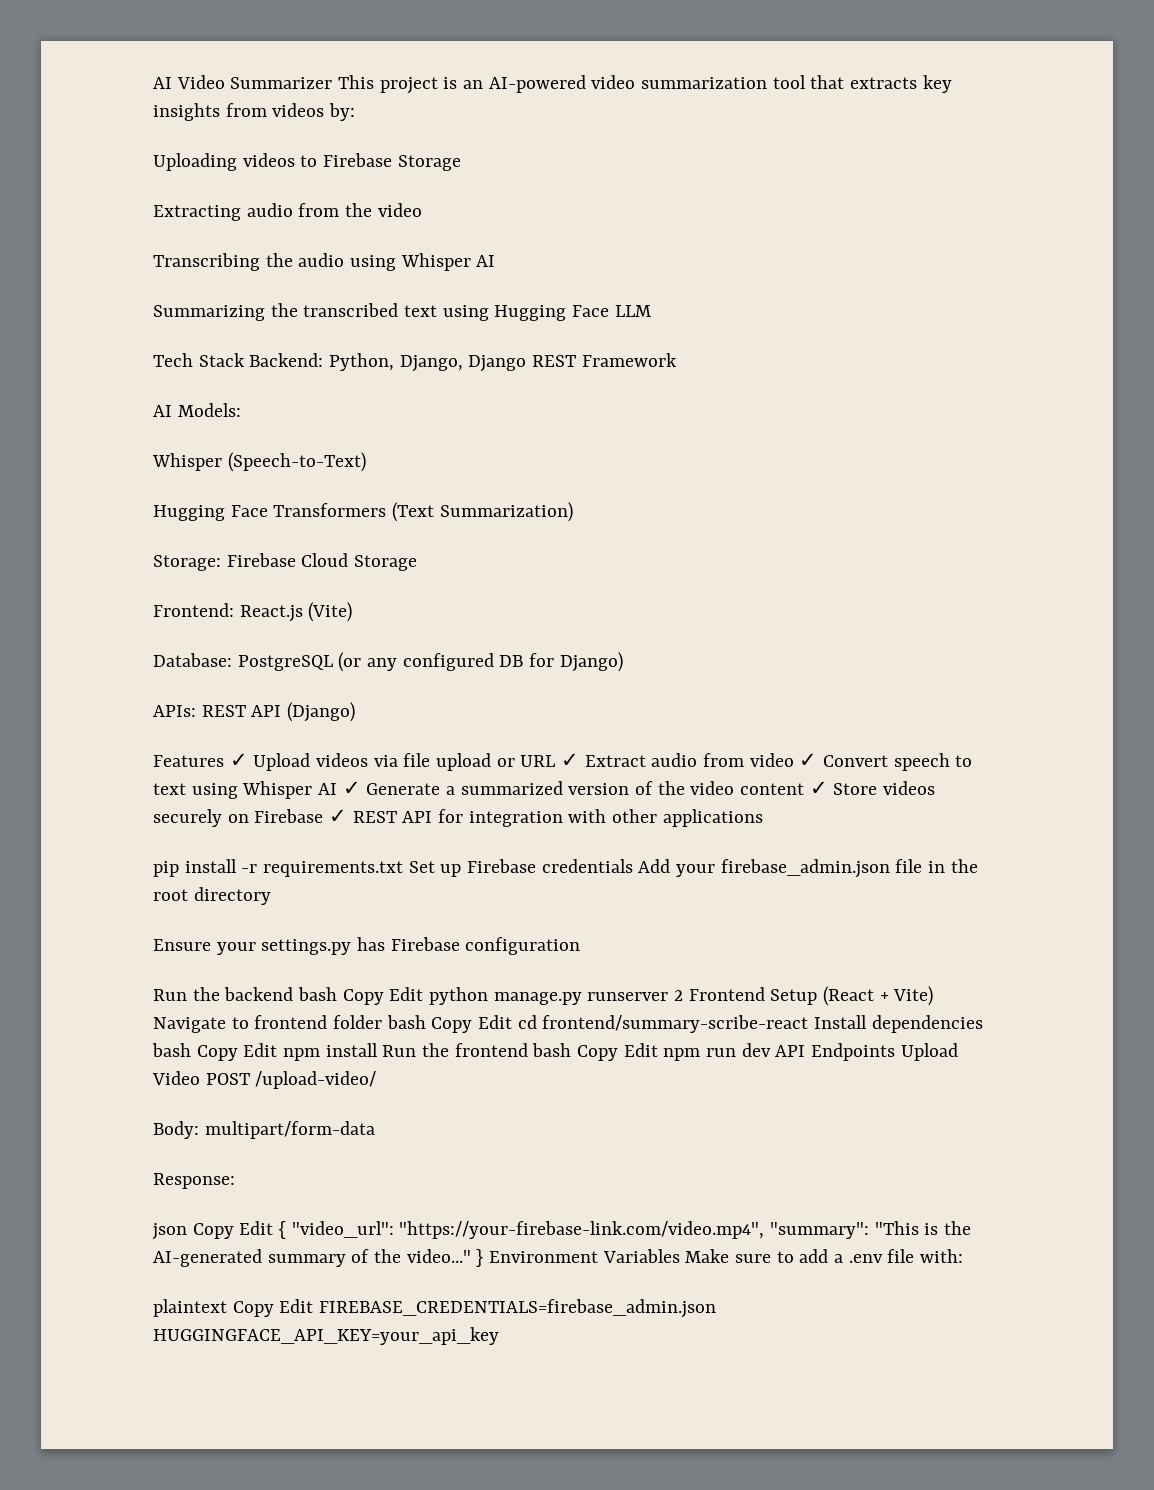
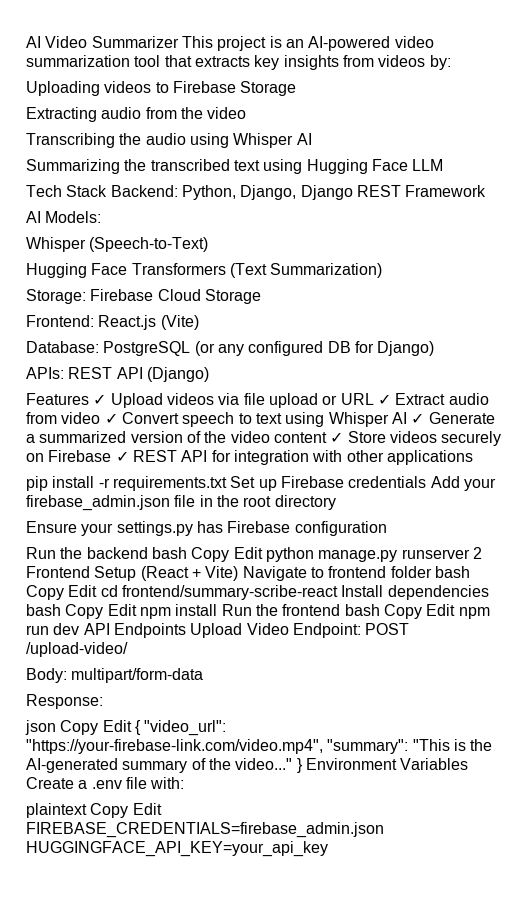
(200, 1078) none -> [292,623,361,638] Endpoint:
[685,1249,829,1263] Make sure to add -> [26,777,74,789] Create

